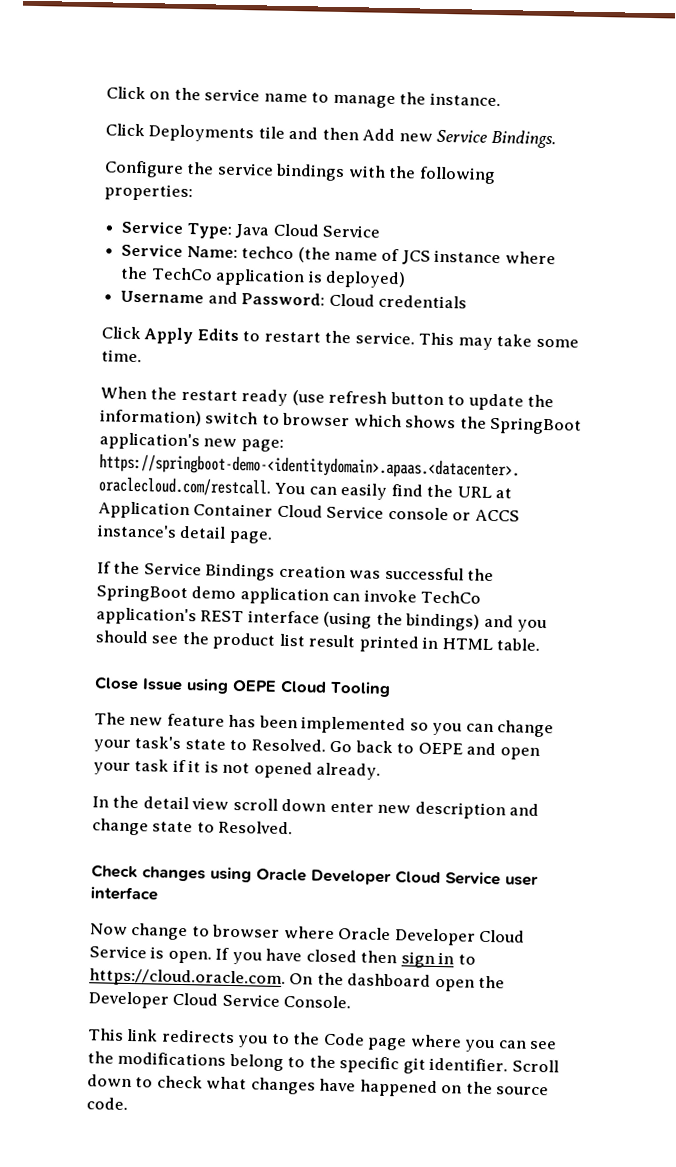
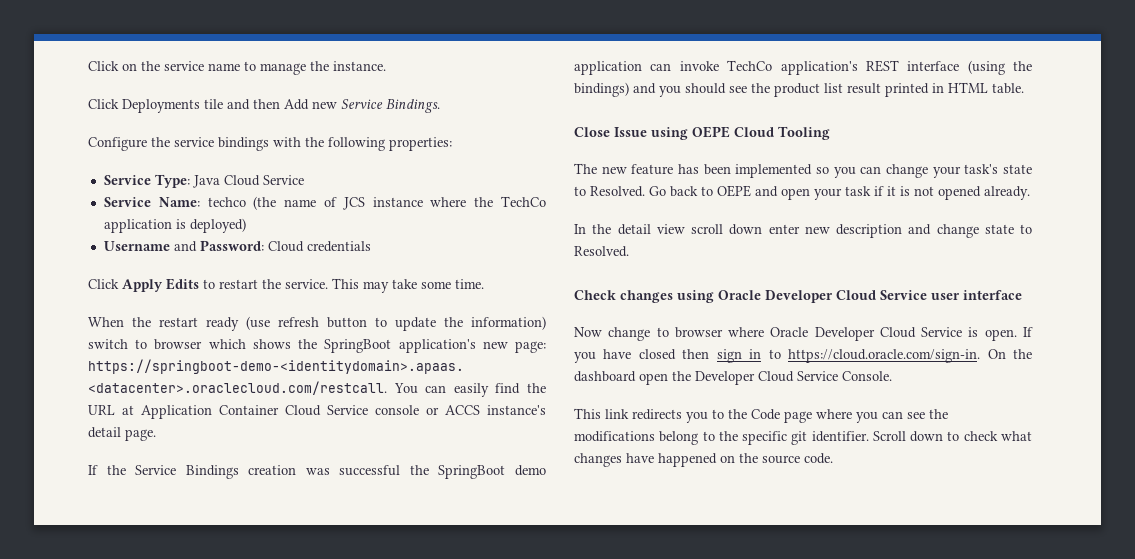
[89,968,286,989] https://cloud.oracle.com. -> [788,349,981,363] https://cloud.oracle.com/sign-in.

